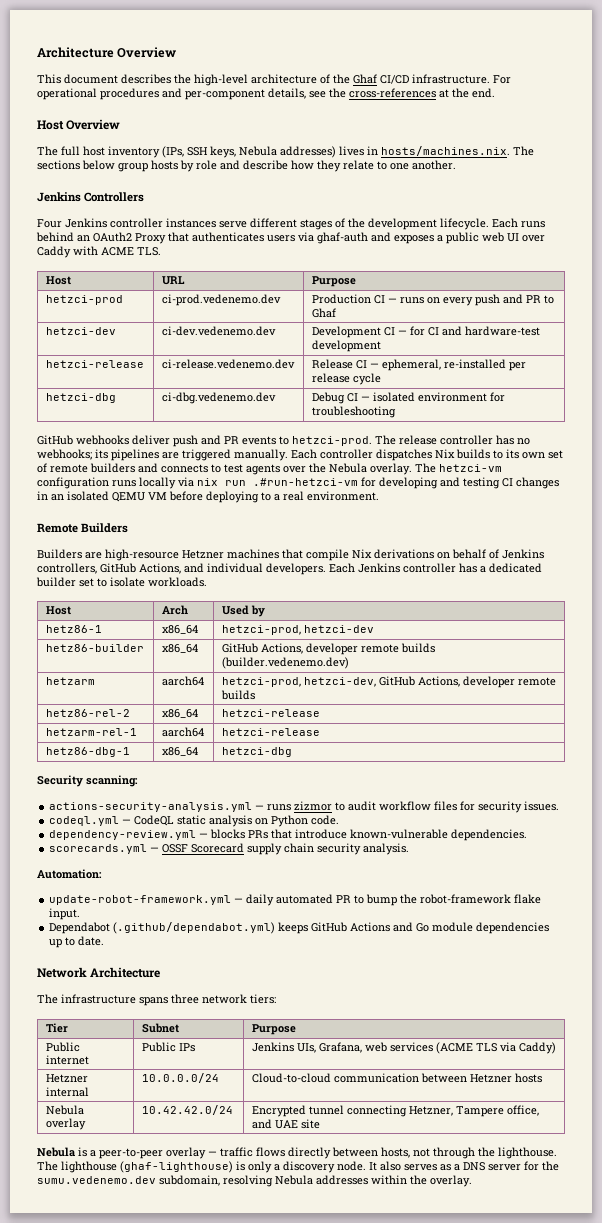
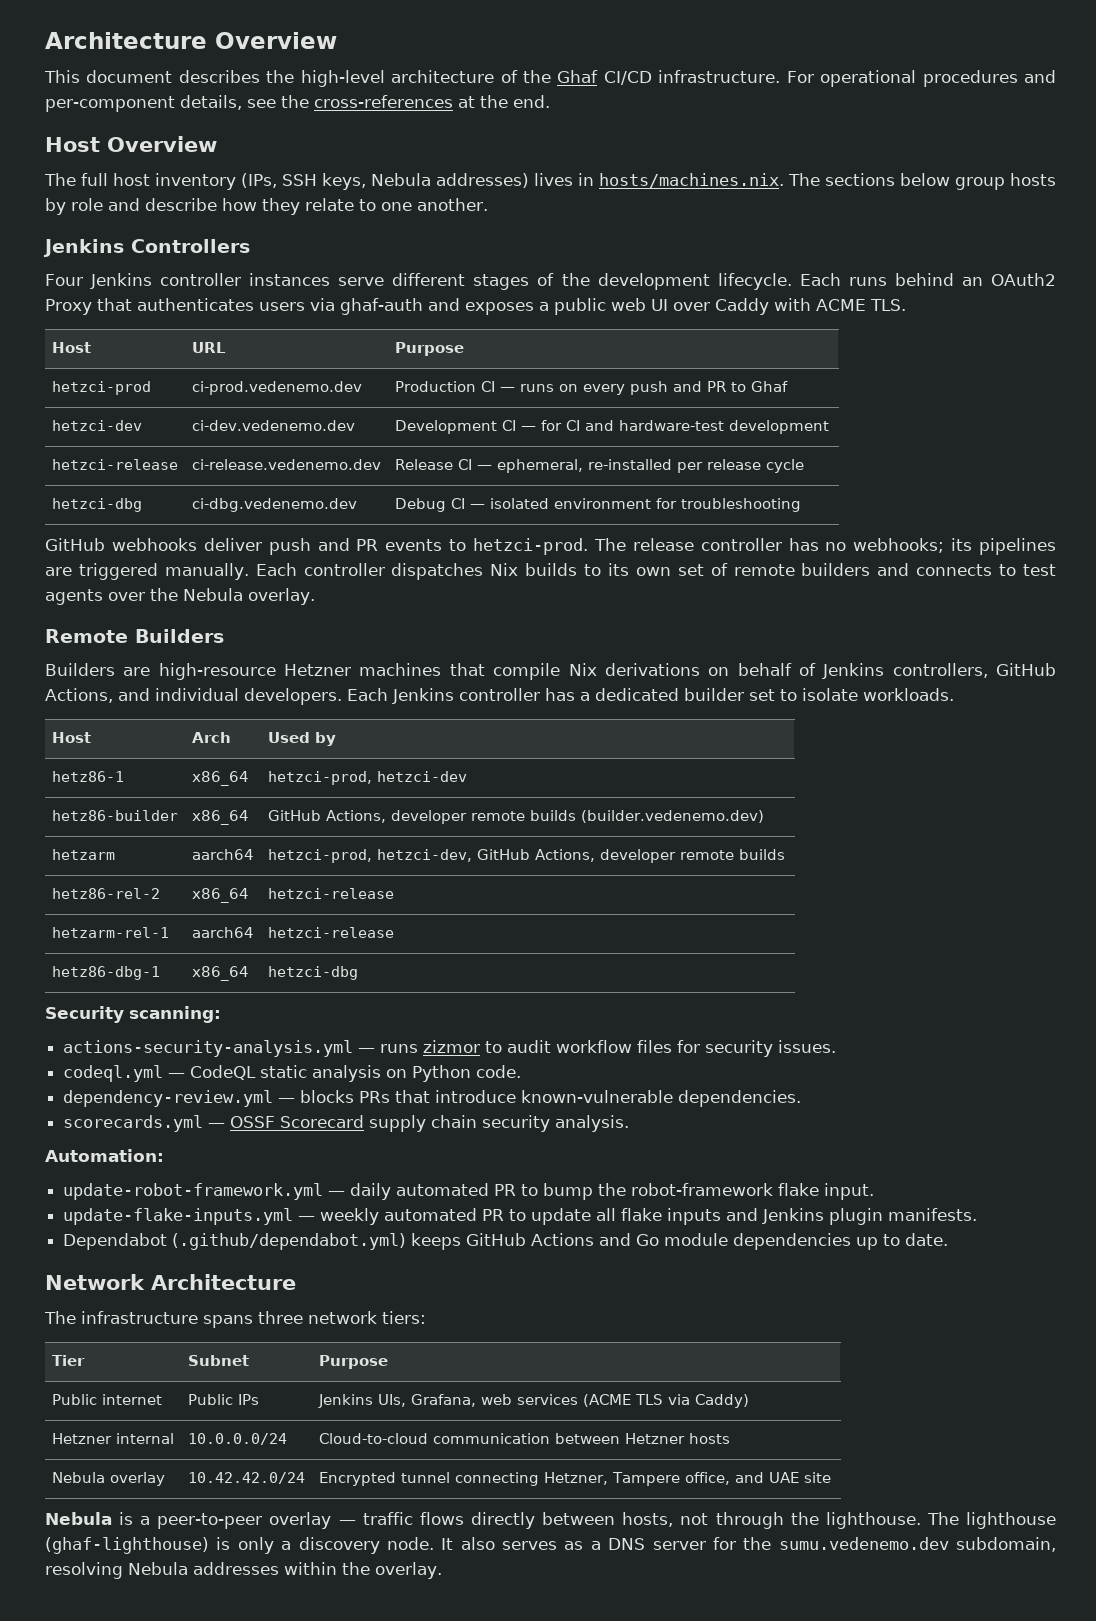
[415,463,502,473] [37,477,559,489] [37,491,379,503] The hetzci-vm configuration runs locally via nix run .#run-hetzci-vm for developing and testing CI changes in an isolated QEMU VM before deploying to a real environment. -> (315, 596) none
(81, 914) none -> [63,1208,978,1225] // update-flake-inputs.yml — weekly automated PR to update all flake inputs and Jenkins plugin manifests.

